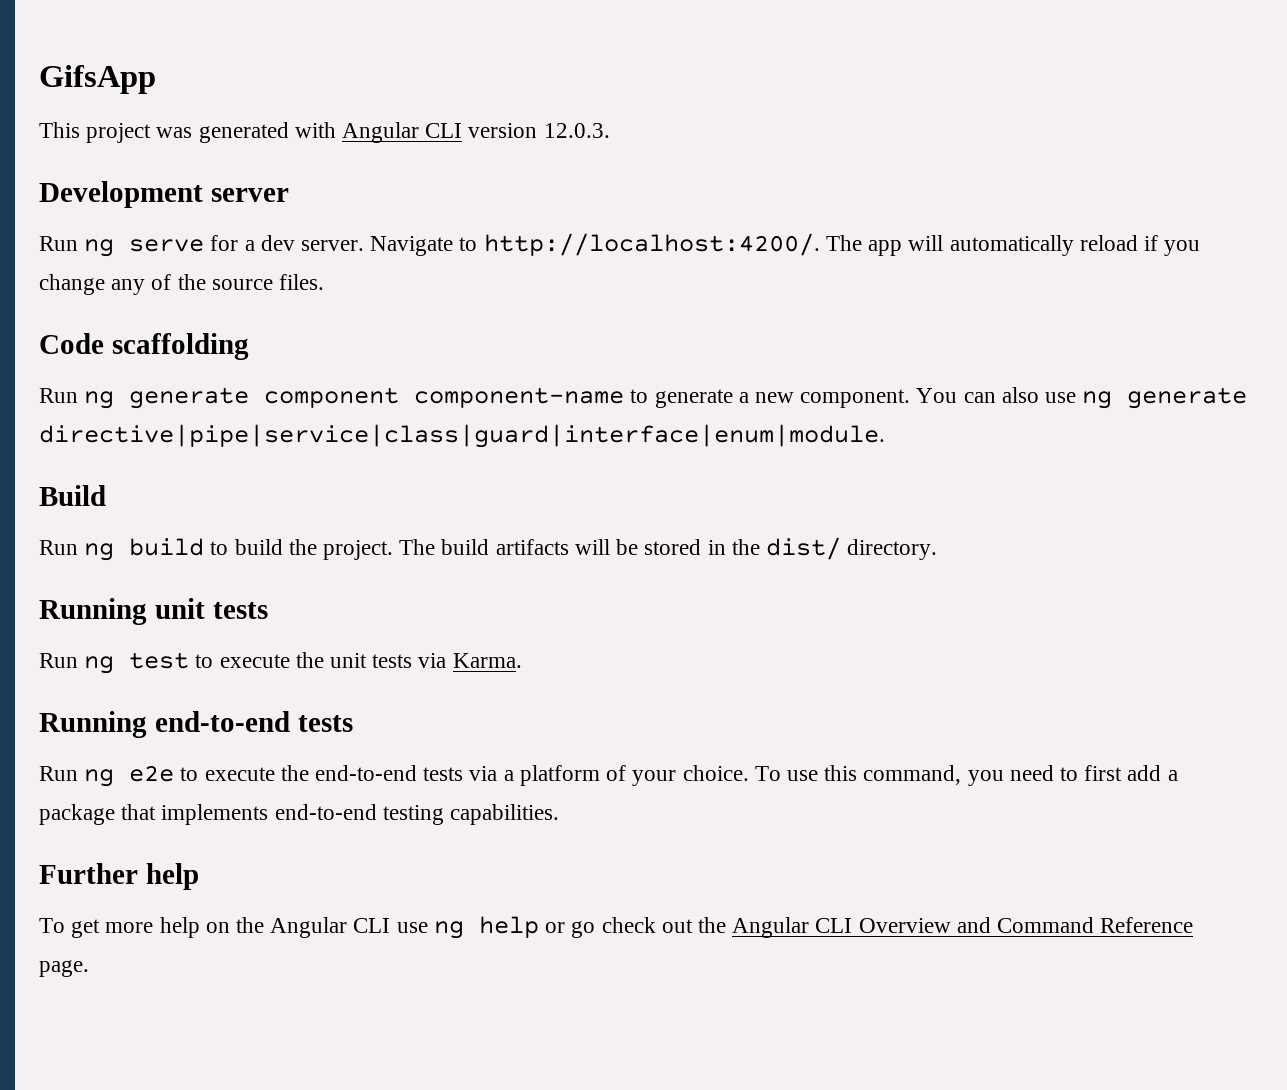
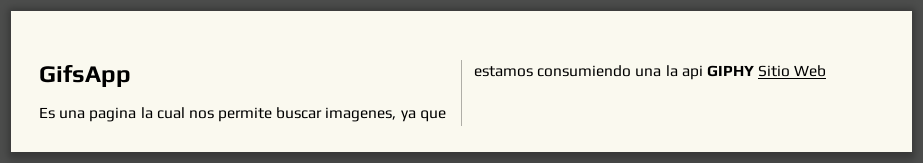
[39,122,610,143] [39,181,289,208] [39,233,1201,257] [39,274,325,295] [39,333,249,360] [39,387,1248,409] [39,424,885,448] [39,485,106,506] [39,537,938,561] [39,598,268,625] [39,652,522,674] [39,711,353,738] [39,765,1178,787] [39,804,560,825] [39,863,199,890] [39,916,1194,939] [39,960,89,977] This project was generated with Angular CLI version 12.0.3. // Development server // Run ng serve for a dev server. Navigate to http://localhost:4200/. The app will automatically reload if you change any of the source files. // Code scaffolding // Run ng generate component component-name to generate a new component. You can also use ng generate directive|pipe|service|class|guard|interface|enum|module. // Build // Run ng build to build the project. The build artifacts will be stored in the dist/ directory. // Running unit tests // Run ng test to execute the unit tests via Karma. // Running end-to-end tests // Run ng e2e to execute the end-to-end tests via a platform of your choice. To use this command, you need to first add a package that implements end-to-end testing capabilities. // Further help // To get more help on the Angular CLI use ng help or go check out the Angular CLI Overview and Command Reference page. -> [39,107,446,122] [474,65,827,80] Es una pagina la cual nos permite buscar imagenes, ya que estamos consumiendo una la api GIPHY Sitio Web

